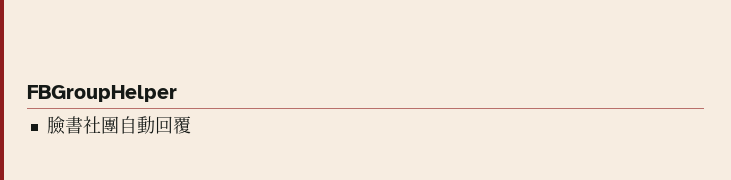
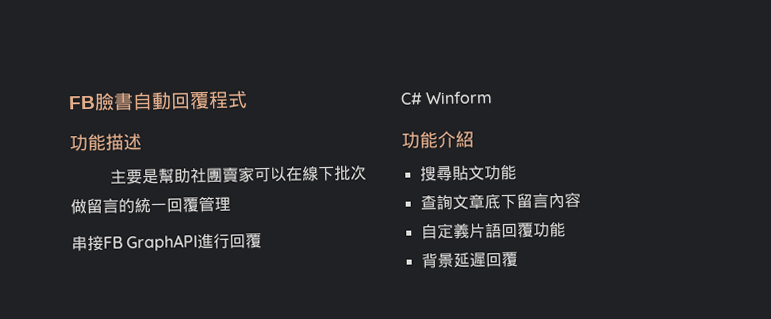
[27,85,177,102] [46,116,155,135] FBGroupHelper // 臉書社團自動 -> [68,90,248,111] [69,133,142,152] [110,164,368,185] [70,195,231,215] [71,232,263,252] [400,91,494,105] [401,130,474,149] [419,164,517,182] [419,191,581,211] [420,222,566,240] [420,252,486,269] FB臉書自動回覆程式 // 功能描述 // 主要是幫助社團賣家可以在線下批次做留言的統一回覆管理 // 串接FB GraphAPI進行回覆 // C# Winform // 功能介紹 // 搜尋貼文功能 // 查詢文章底下留言內容 // 自定義片語回覆功能 // 背景延遲

